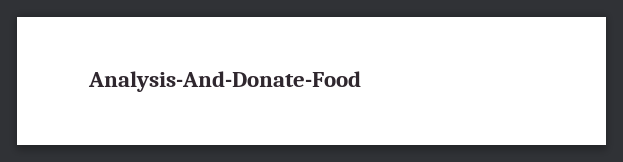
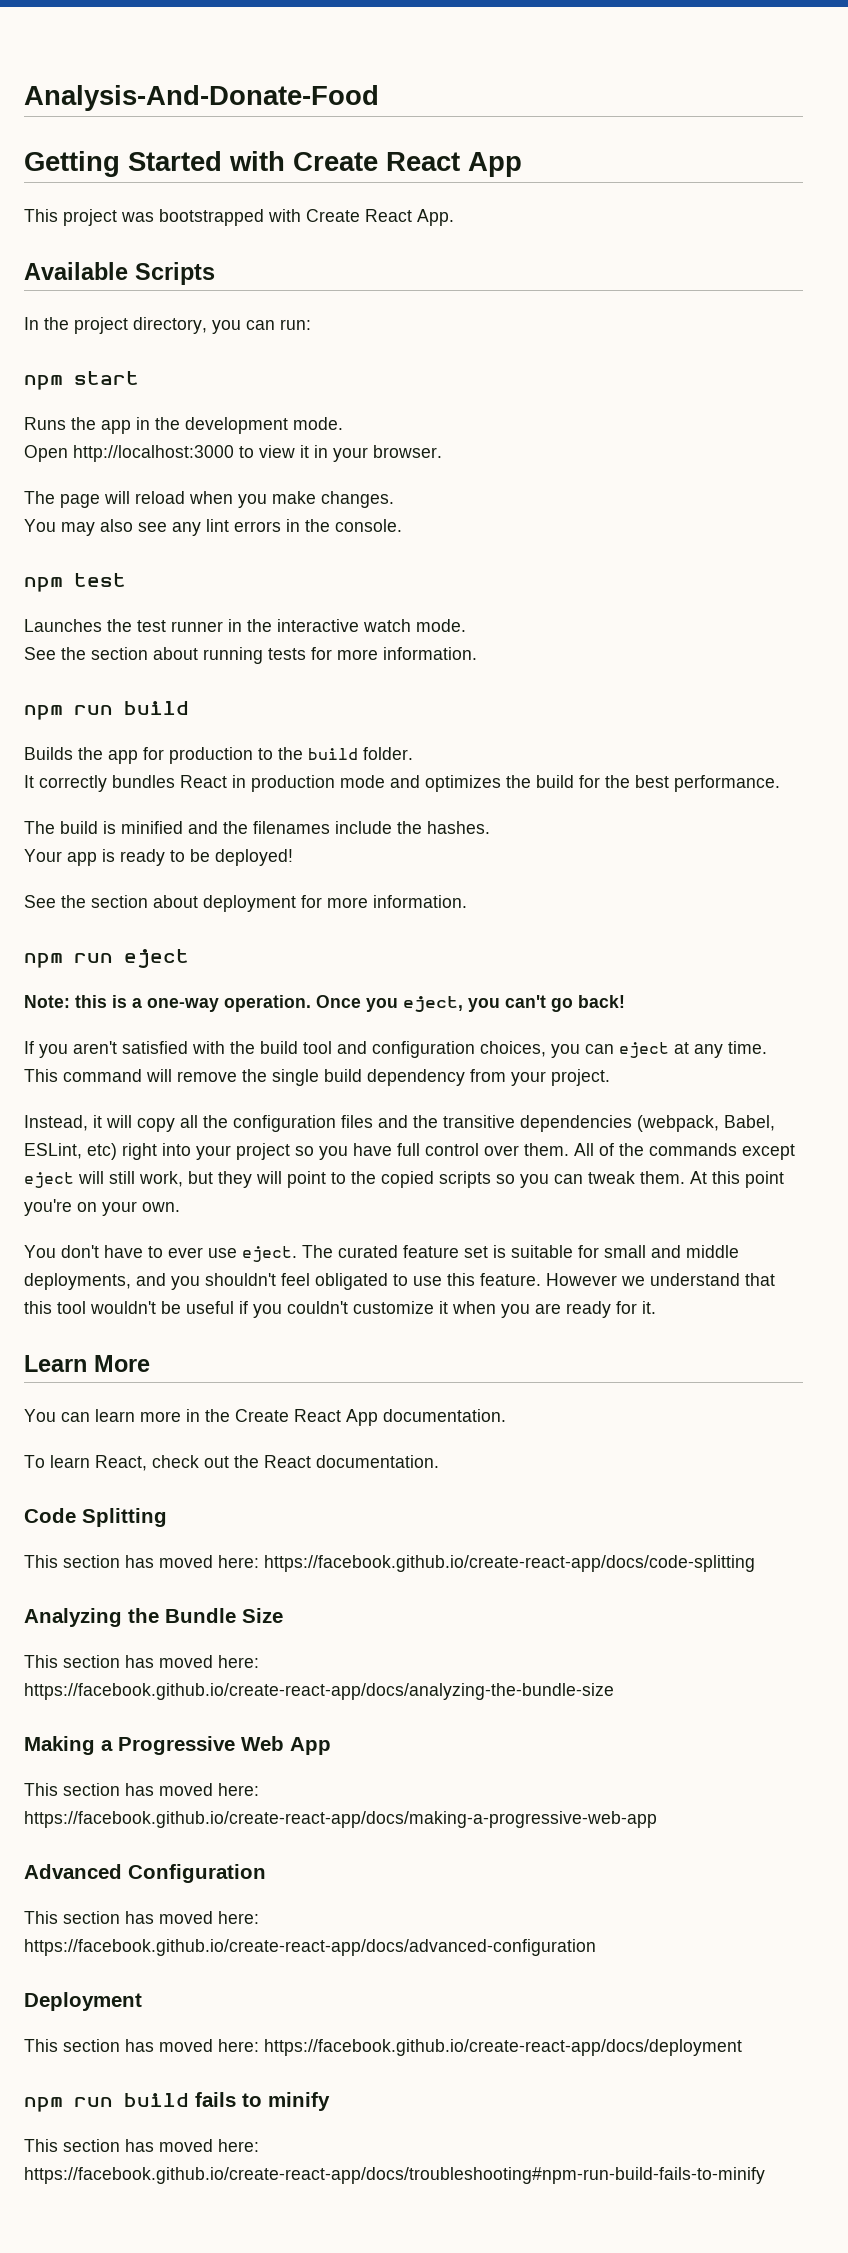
(361, 81) none -> [24,151,522,177] [24,209,454,226] [24,262,215,285] [24,317,311,334] [24,371,139,390] [24,417,343,434] [24,445,442,462] [24,491,394,508] [24,519,402,536] [24,573,126,592] [24,619,466,632] [24,647,477,664] [24,701,189,720] [24,747,413,764] [24,775,780,792] [24,821,490,834] [24,849,293,866] [24,895,467,912] [24,949,189,968] [24,995,625,1012] [24,1041,767,1058] [24,1069,610,1086] [24,1115,775,1132] [24,1143,795,1160] [24,1171,784,1188] [24,1199,180,1216] [24,1245,739,1262] [24,1273,775,1290] [24,1301,656,1318] [24,1355,150,1372] [24,1409,506,1426] [24,1455,439,1471] [24,1508,167,1527] [24,1555,755,1572] [24,1608,283,1627] [24,1655,259,1668] [24,1683,614,1700] [24,1736,331,1755] [24,1783,259,1796] [24,1811,657,1828] [24,1864,266,1883] [24,1911,259,1924] [24,1939,596,1956] [24,1992,142,2011] [24,2039,742,2056] [24,2092,330,2112] [24,2139,259,2152] [24,2167,765,2184] // Getting Started with Create React App // This project was bootstrapped with Create React App. // Available Scripts // In the project directory, you can run: // npm start // Runs the app in the development mode. // Open http://localhost:3000 to view it in your browser. // The page will reload when you make changes. // You may also see any lint errors in the console. // npm test // Launches the test runner in the interactive watch mode. // See the section about running tests for more information. // npm run build // Builds the app for production to the build folder. // It correctly bundles React in production mode and optimizes the build for the best performance. // The build is minified and the filenames include the hashes. // Your app is ready to be deployed! // See the section about deployment for more information. // npm run eject // Note: this is a one-way operation. Once you eject, you can't go back! // If you aren't satisfied with the build tool and configuration choices, you can eject at any time. This command will remove the single build dependency from your project. // Instead, it will copy all the configuration files and the transitive dependencies (webpack, Babel, ESLint, etc) right into your project so you have full control over them. All of the commands except eject will still work, but they will point to the copied scripts so you can tweak them. At this point you're on your own. // You don't have to ever use eject. The curated feature set is suitable for small and middle deployments, and you shouldn't feel obligated to use this feature. However we understand that this tool wouldn't be useful if you couldn't customize it when you are ready for it. // Learn More // You can learn more in the Create React App documentation. // To learn React, check out the React documentation. // Code Splitting // This section has moved here: https://facebook.github.io/create-react-app/docs/code-splitting // Analyzing the Bundle Size // This section has moved here: https://facebook.github.io/create-react-app/docs/analyzing-the-bundle-size // Making a Progressive Web App // This section has moved here: https://facebook.github.io/create-react-app/docs/making-a-progressive-web-app // Advanced Configuration // This section has moved here: https://facebook.github.io/create-react-app/docs/advanced-configuration // Deployment // This section has moved here: https://facebook.github.io/create-react-app/docs/deployment // npm run build fails to minify // This section has moved here: https://facebook.github.io/create-react-app/docs/troubleshooting#npm-run-build-fails-to-minify

